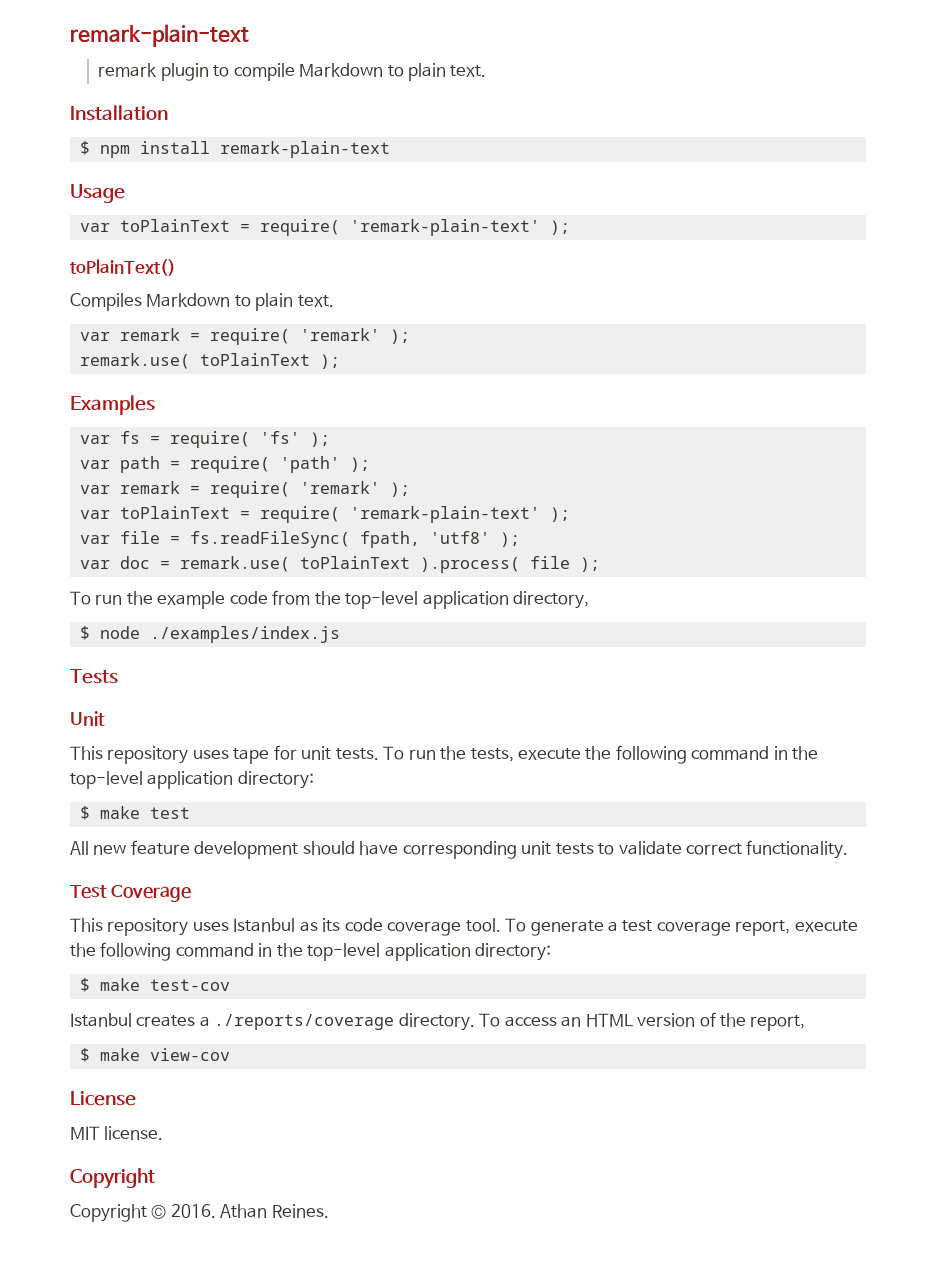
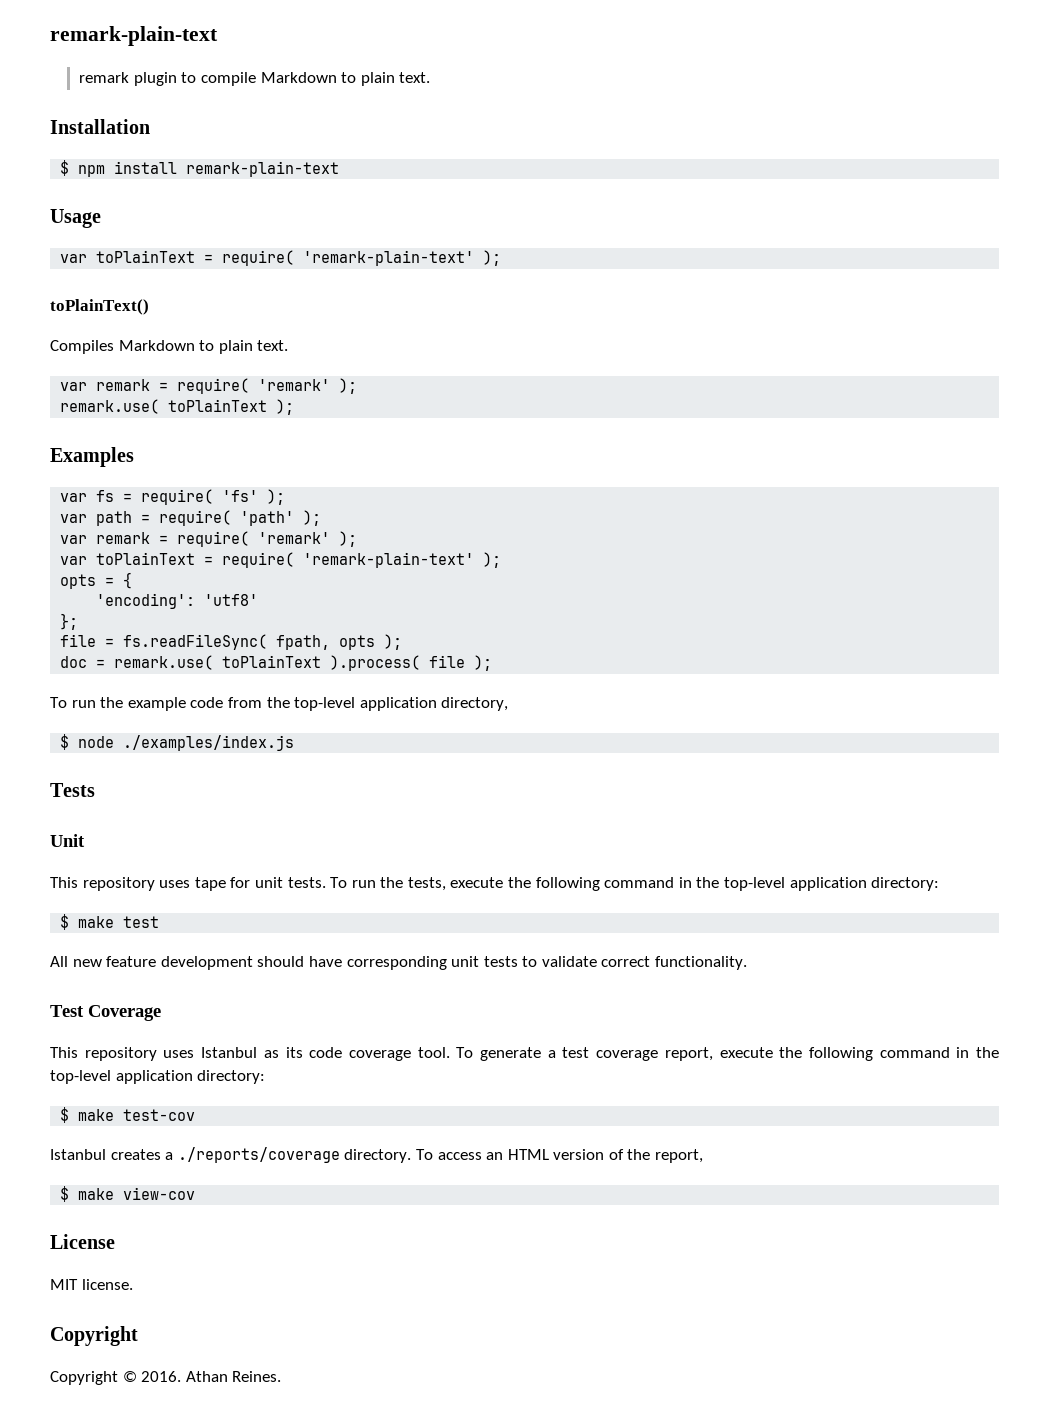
[79,535,110,544] var -> [60,572,133,589] [96,593,259,609] [60,613,79,630] opts = { // 'encoding': 'utf8' // }; //
[429,531,520,547] [79,560,110,569] 'utf8' ); // var -> [339,634,403,650] opts ); //

